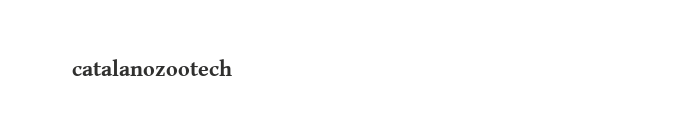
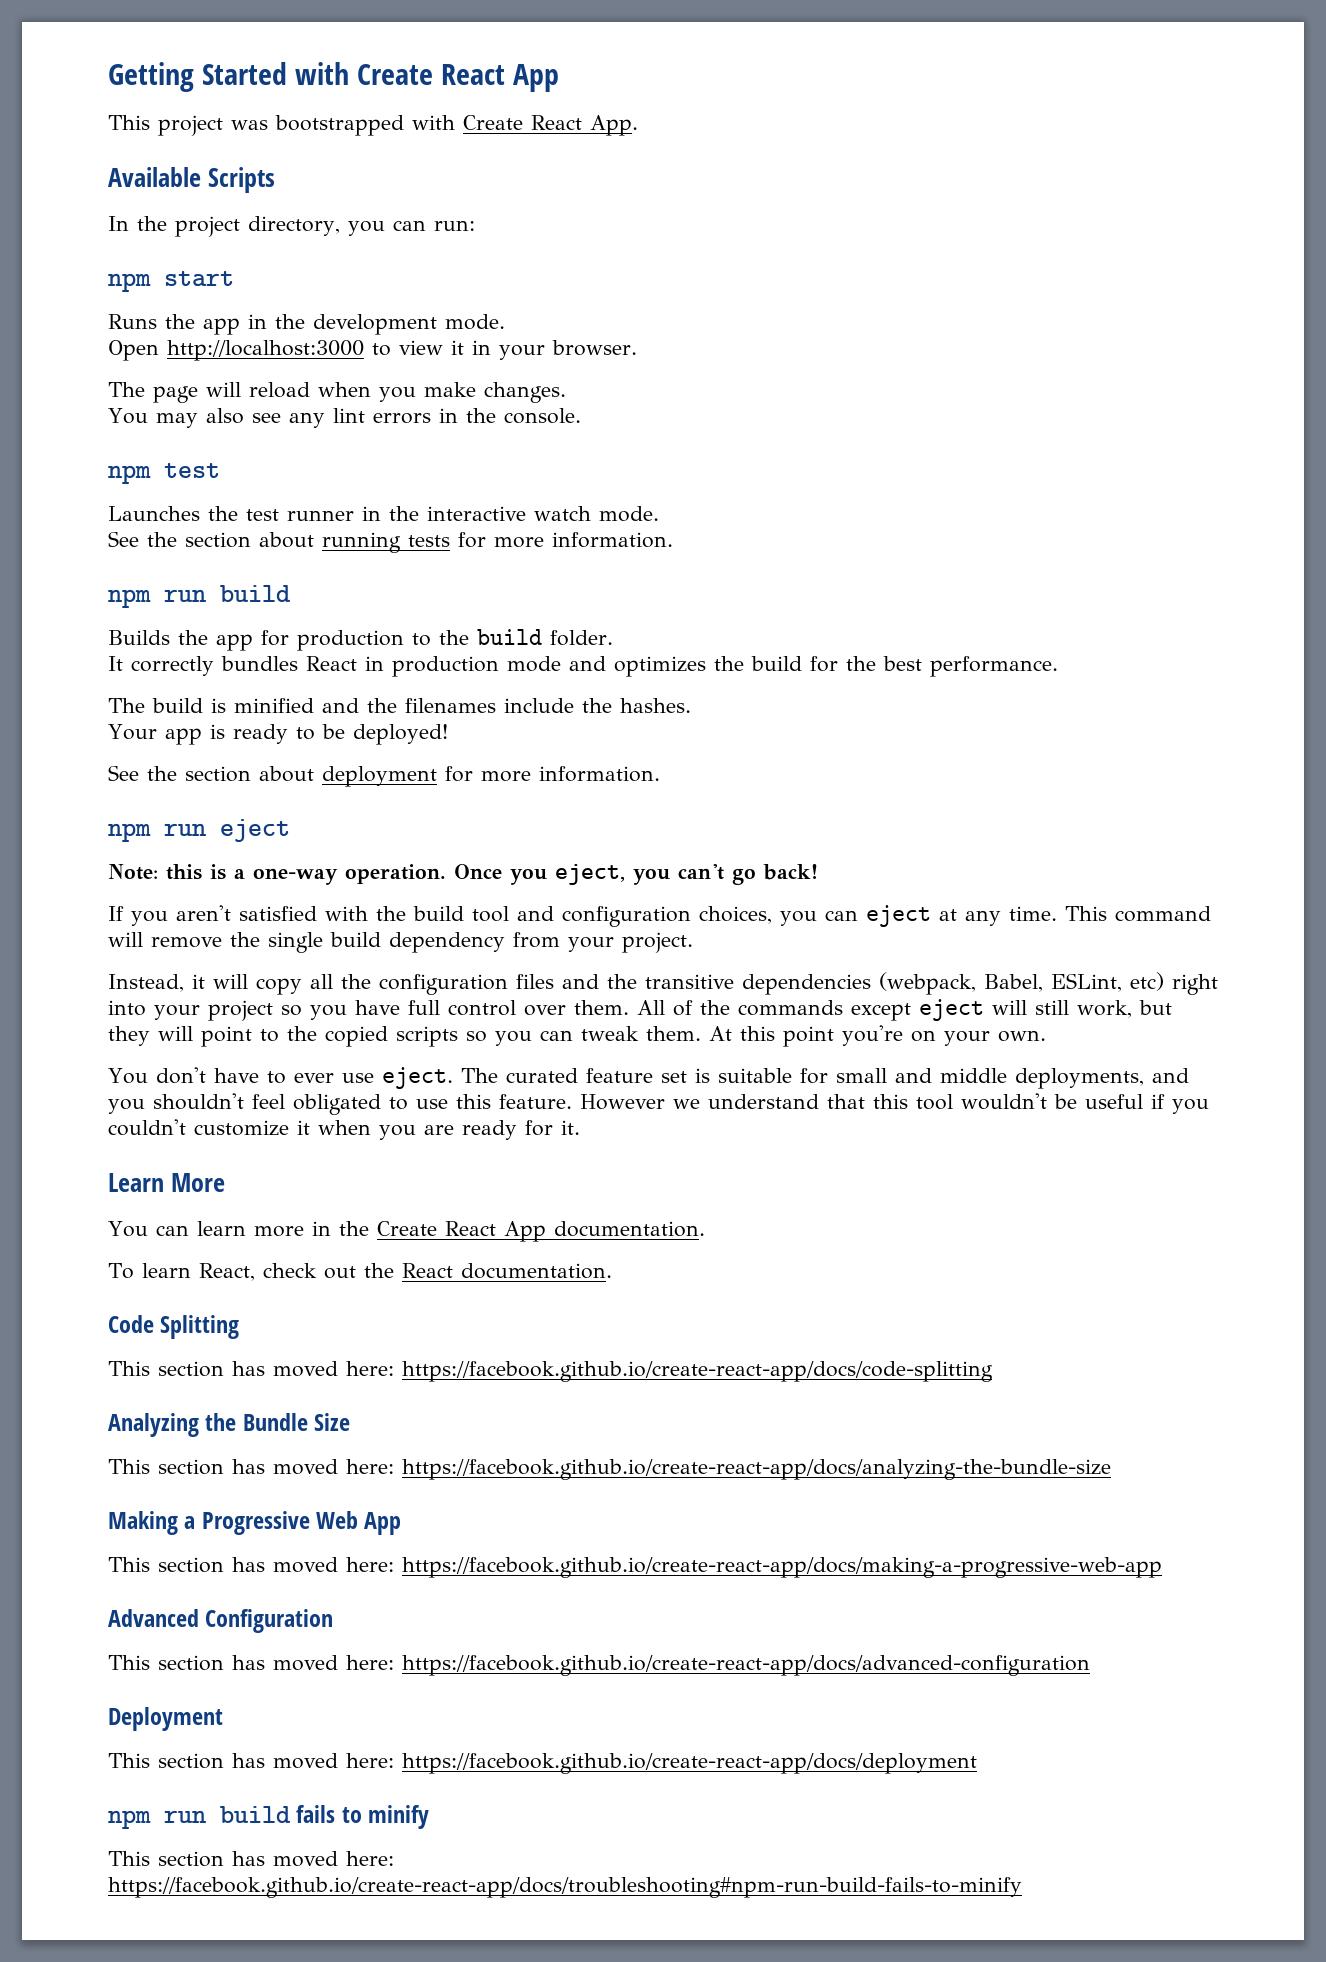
[72,59,232,76] catalanozootech -> [108,62,559,92] [108,115,638,136] [108,167,276,193] [108,216,475,237] [108,271,234,292] [108,314,505,335] [108,340,637,361] [108,382,566,403] [108,408,581,428] [108,463,220,484] [108,506,659,522] [108,531,673,553] [108,585,291,608] [108,629,613,651] [108,656,1058,677] [108,698,691,713] [108,724,448,745] [108,765,660,787] [108,819,290,842] [108,863,818,885] [108,905,1211,927] [108,932,693,953] [108,972,1218,995] [108,999,1172,1021] [108,1025,1046,1047] [108,1067,1189,1089] [108,1093,1209,1115] [108,1119,580,1140] [108,1173,226,1192] [108,1221,705,1242] [108,1263,612,1281] [108,1315,240,1339] [108,1361,993,1382] [108,1413,351,1437] [108,1459,1111,1480] [108,1511,402,1535] [108,1557,1162,1578] [108,1609,334,1633] [108,1655,1090,1676] [108,1707,223,1731] [108,1753,977,1774] [108,1805,430,1829] [108,1851,394,1867] [108,1877,1022,1898] Getting Started with Create React App // This project was bootstrapped with Create React App. // Available Scripts // In the project directory, you can run: // npm start // Runs the app in the development mode. // Open http://localhost:3000 to view it in your browser. // The page will reload when you make changes. // You may also see any lint errors in the console. // npm test // Launches the test runner in the interactive watch mode. // See the section about running tests for more information. // npm run build // Builds the app for production to the build folder. // It correctly bundles React in production mode and optimizes the build for the best performance. // The build is minified and the filenames include the hashes. // Your app is ready to be deployed! // See the section about deployment for more information. // npm run eject // Note: this is a one-way operation. Once you eject, you can't go back! // If you aren't satisfied with the build tool and configuration choices, you can eject at any time. This command will remove the single build dependency from your project. // Instead, it will copy all the configuration files and the transitive dependencies (webpack, Babel, ESLint, etc) right into your project so you have full control over them. All of the commands except eject will still work, but they will point to the copied scripts so you can tweak them. At this point you're on your own. // You don't have to ever use eject. The curated feature set is suitable for small and middle deployments, and you shouldn't feel obligated to use this feature. However we understand that this tool wouldn't be useful if you couldn't customize it when you are ready for it. // Learn More // You can learn more in the Create React App documentation. // To learn React, check out the React documentation. // Code Splitting // This section has moved here: https://facebook.github.io/create-react-app/docs/code-splitting // Analyzing the Bundle Size // This section has moved here: https://facebook.github.io/create-react-app/docs/analyzing-the-bundle-size // Making a Progressive Web App // This section has moved here: https://facebook.github.io/create-react-app/docs/making-a-progressive-web-app // Advanced Configuration // This section has moved here: https://facebook.github.io/create-react-app/docs/advanced-configuration // Deployment // This section has moved here: https://facebook.github.io/create-react-app/docs/deployment // npm run build fails to minify // This section has moved here: https://facebook.github.io/create-react-app/docs/troubleshooting#npm-run-build-fails-to-minify

